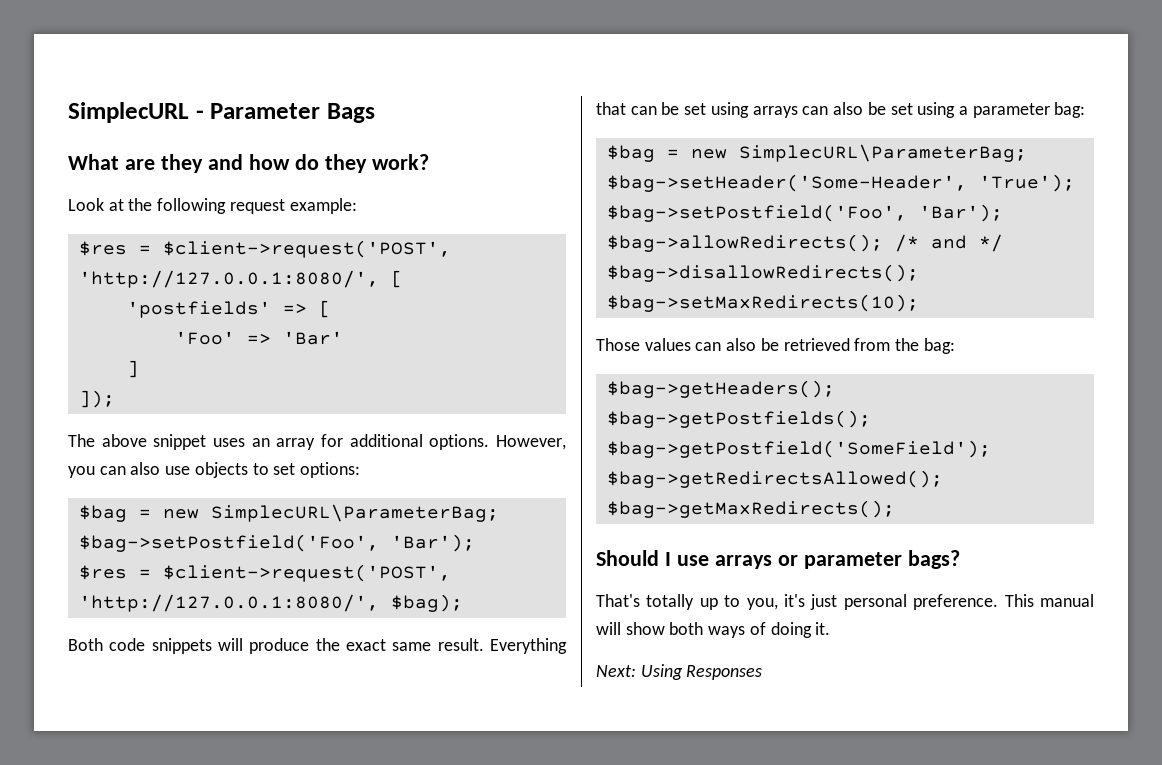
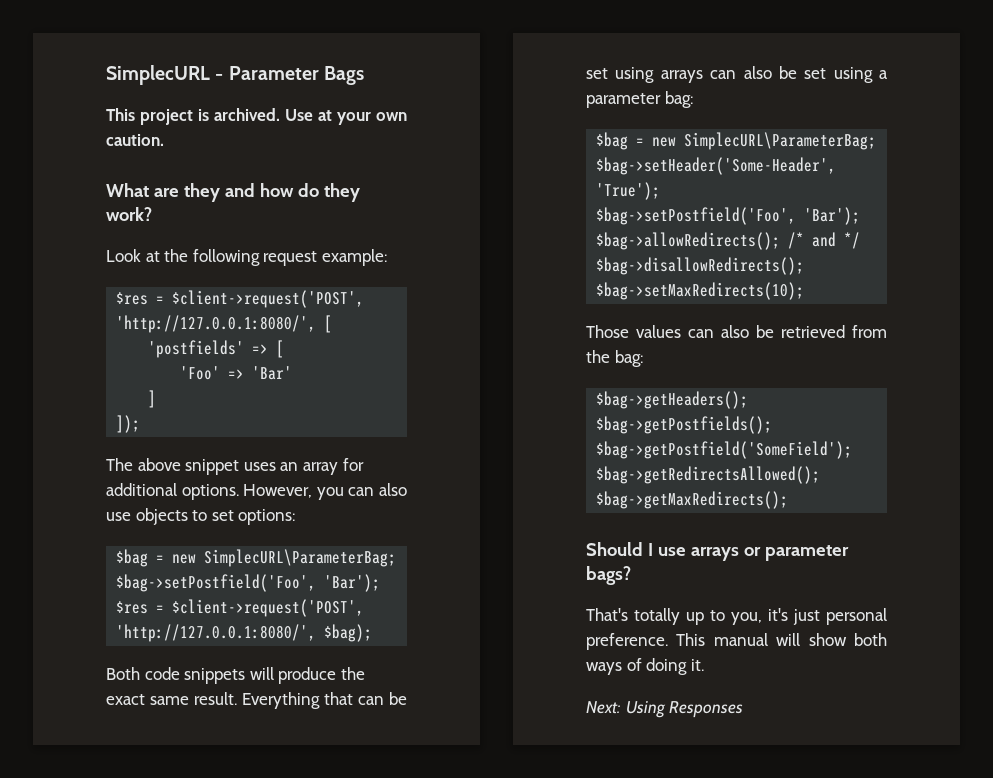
(375, 113) none -> [106,108,407,125] [106,134,164,146] // This project is archived. Use at your own caution.

